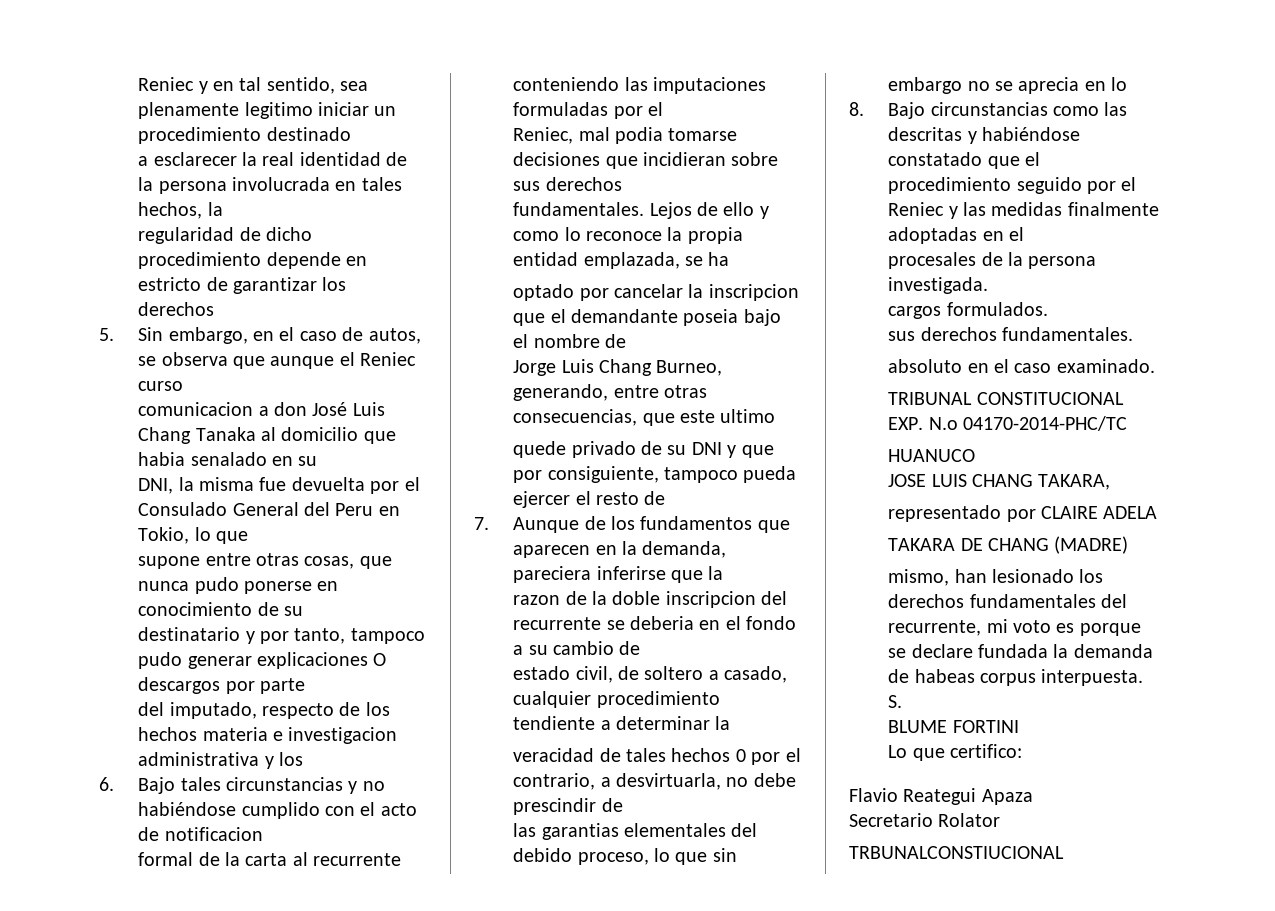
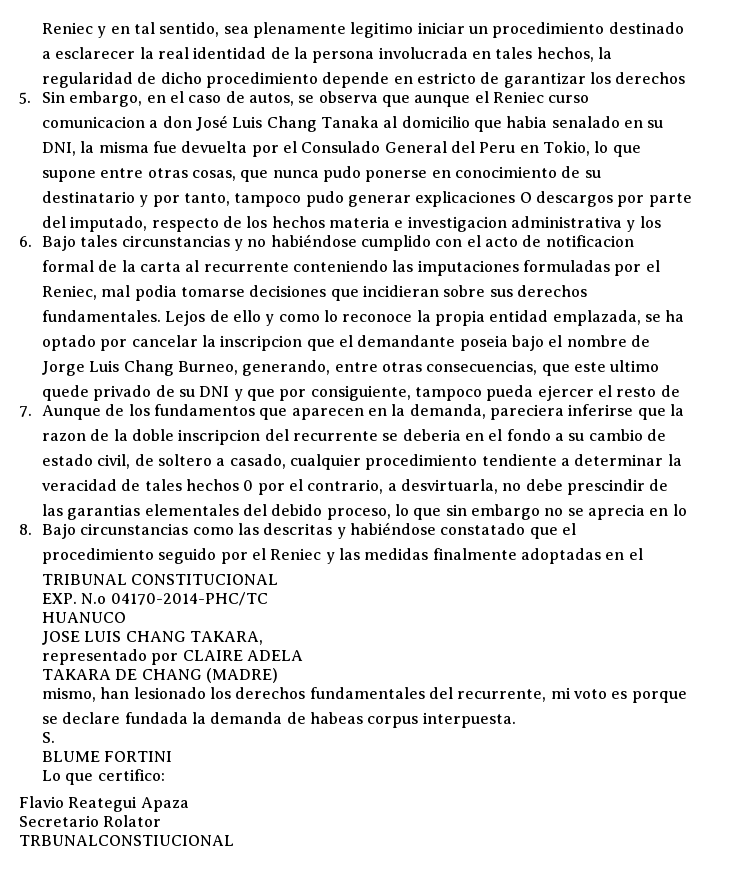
[888,252,1097,269] [888,277,989,294] [888,302,1048,319] [888,327,1133,341] [888,359,1155,373] // procesales de la persona investigada. // cargos formulados. // sus derechos fundamentales. // absoluto en el caso examinado. -> (643, 554) none

